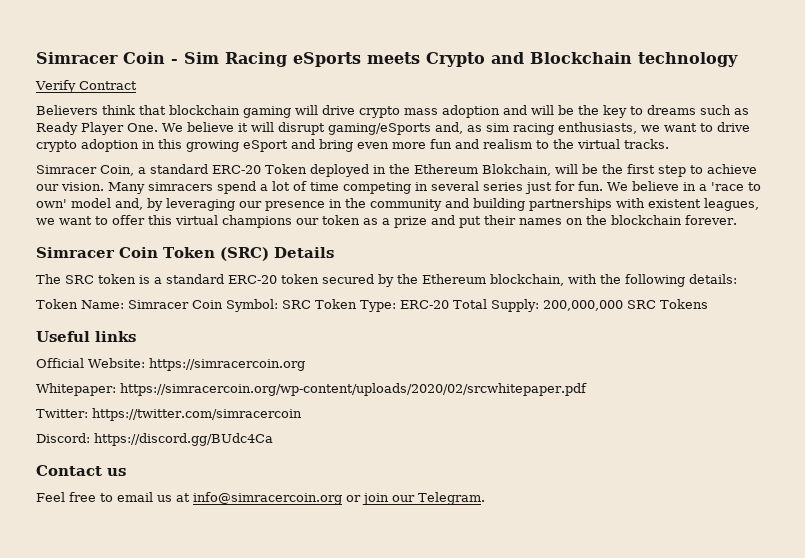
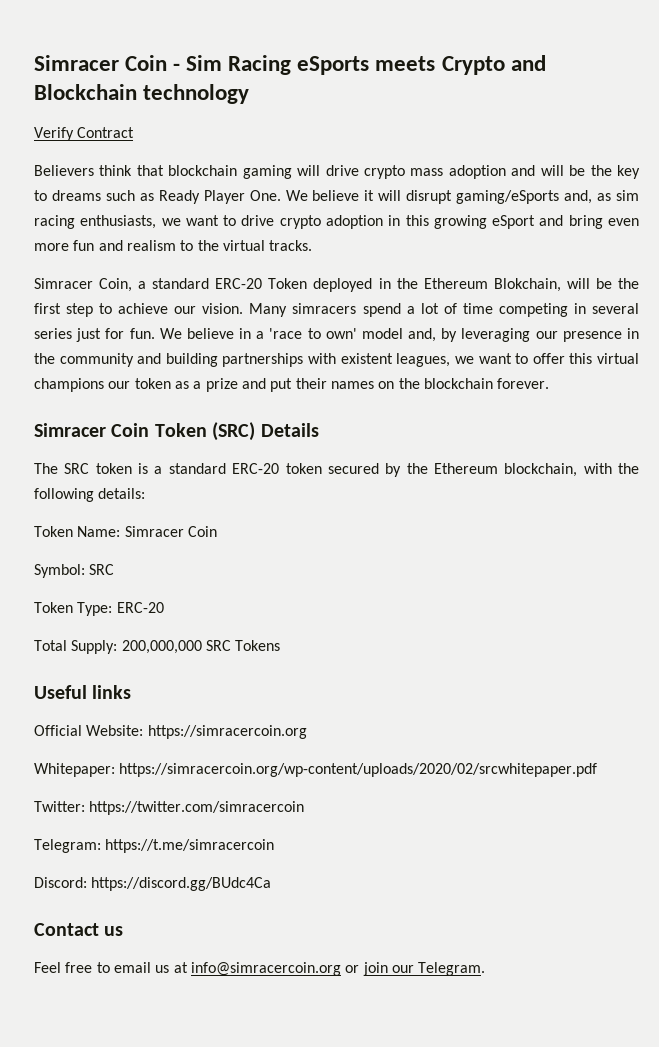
(223, 304) none -> (217, 531) //
(311, 304) none -> (115, 569) //
(449, 304) none -> (164, 607) //
(302, 414) none -> [34,839,275,853] // Telegram: https://t.me/simracercoin

